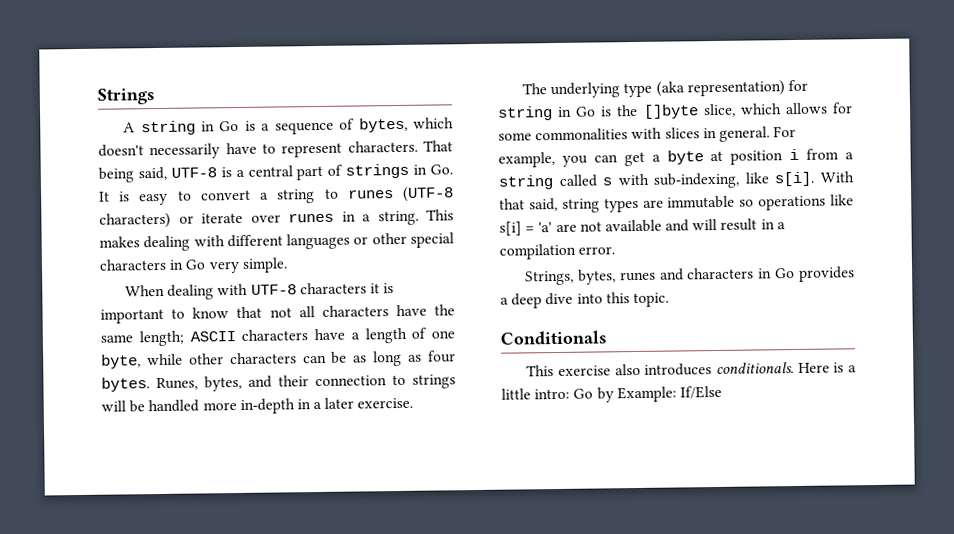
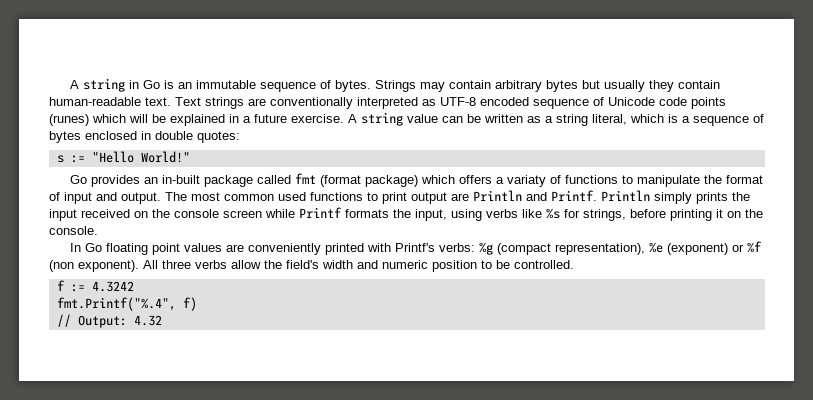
[97,88,155,105] Strings // -> (70, 84) none
[261,117,454,135] [98,140,453,160] [98,163,453,183] [99,186,455,206] [99,209,454,229] [99,232,454,252] [99,257,288,274] [125,282,395,300] [100,304,455,324] [100,327,455,347] [101,350,457,369] [101,374,456,392] [101,397,414,414] [522,79,809,99] [497,102,853,121] [498,125,797,142] [498,148,854,168] [498,171,854,190] [499,194,854,213] [499,218,786,236] [499,243,616,260] [525,266,855,286] [500,292,669,309] [500,330,607,345] [526,362,857,377] [501,385,722,403] a sequence of bytes, which doesn't necessarily have to represent characters. That being said, UTF-8 is a central part of strings in Go. It is easy to convert a string to runes (UTF-8 characters) or iterate over runes in a string. This makes dealing with different languages or other special characters in Go very simple. // When dealing with UTF-8 characters it is important to know that not all characters have the same length; ASCII characters have a length of one byte, while other characters can be as long as four bytes. Runes, bytes, and their connection to strings will be handled more in-depth in a later exercise. // The underlying type (aka representation) for string in Go is the []byte slice, which allows for some commonalities with slices in general. For example, you can get a byte at position i from a string called s with sub-indexing, like s[i]. With that said, string types are immutable so operations like s[i] = 'a' are not available and will result in a compilation error. // Strings, bytes, runes and characters in Go provides a deep dive into this topic. // Conditionals // This exercise also introduces conditionals. Here is a little intro: Go by Example: If/Else -> [178,80,721,92] [49,97,726,109] [49,112,764,126] [49,131,240,143] [56,151,190,163] [70,173,764,187] [49,190,750,204] [49,207,763,221] [49,226,98,235] [70,241,763,255] [49,260,574,272] [56,280,134,292] [56,297,197,311] [56,314,162,328] an immutable sequence of bytes. Strings may contain arbitrary bytes but usually they contain human-readable text. Text strings are conventionally interpreted as UTF-8 encoded sequence of Unicode code points (runes) which will be explained in a future exercise. A string value can be written as a string literal, which is a sequence of bytes enclosed in double quotes: // s := "Hello World!" // Go provides an in-built package called fmt (format package) which offers a variaty of functions to manipulate the format of input and output. The most common used functions to print output are Println and Printf. Println simply prints the input received on the console screen while Printf formats the input, using verbs like %s for strings, before printing it on the console. // In Go floating point values are conveniently printed with Printf's verbs: %g (compact representation), %e (exponent) or %f (non exponent). All three verbs allow the field's width and numeric position to be controlled. // f := 4.3242 // fmt.Printf("%.4", f) // // Output: 4.32

